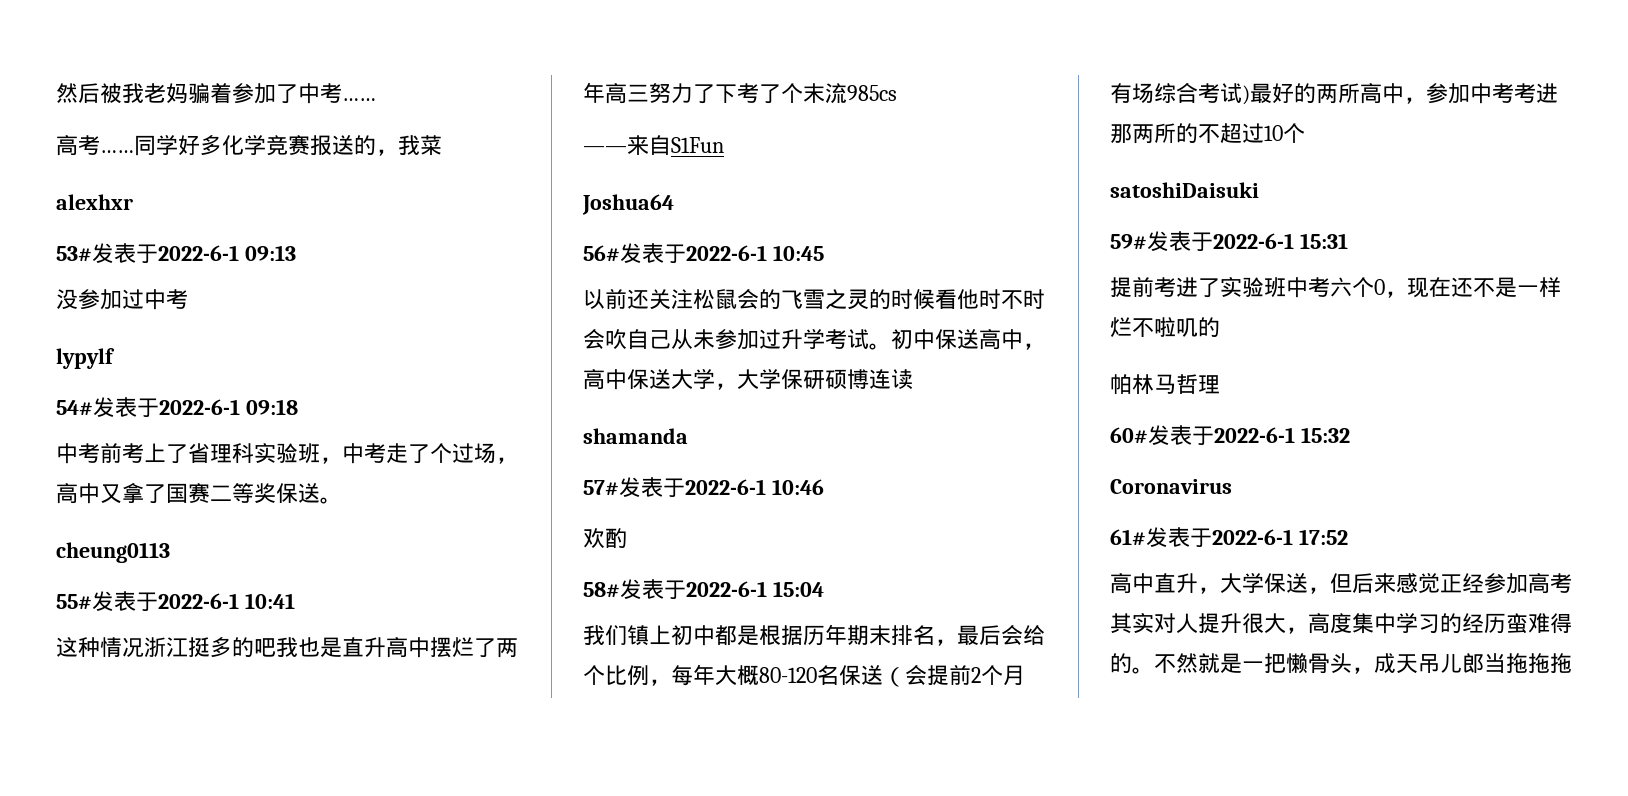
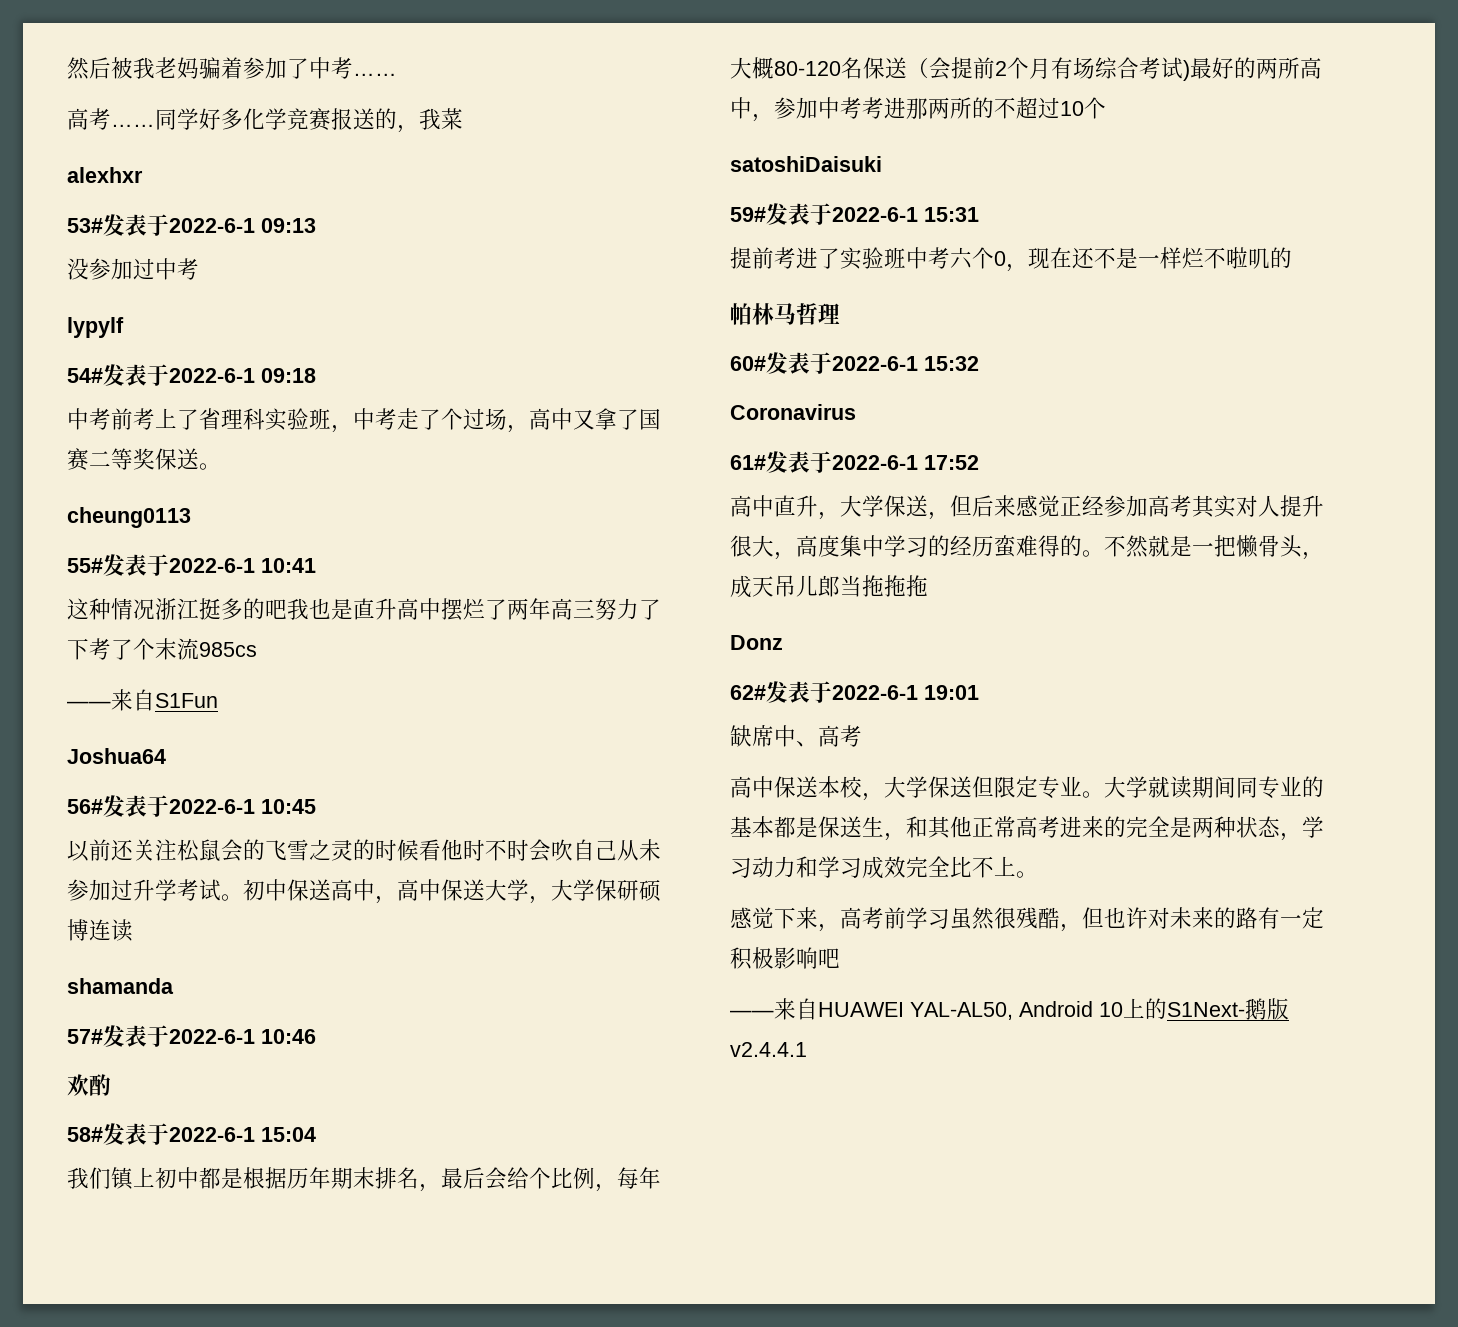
(1572, 663) none -> [730,635,783,650] [730,681,979,703] [730,725,862,747] [730,776,1324,801] [730,816,1324,841] [730,856,1038,879] [730,907,1324,932] [730,947,840,970] [730,998,1289,1020] [730,1042,807,1057] // Donz // 62#发表于2022-6-1 19:01 // 缺席中、高考 // 高中保送本校，大学保送但限定专业。大学就读期间同专业的基本都是保送生，和其他正常高考进来的完全是两种状态，学习动力和学习成效完全比不上。 // 感觉下来，高考前学习虽然很残酷，但也许对未来的路有一定积极影响吧 // ——来自HUAWEI YAL-AL50, Android 10上的S1Next-鹅版v2.4.4.1

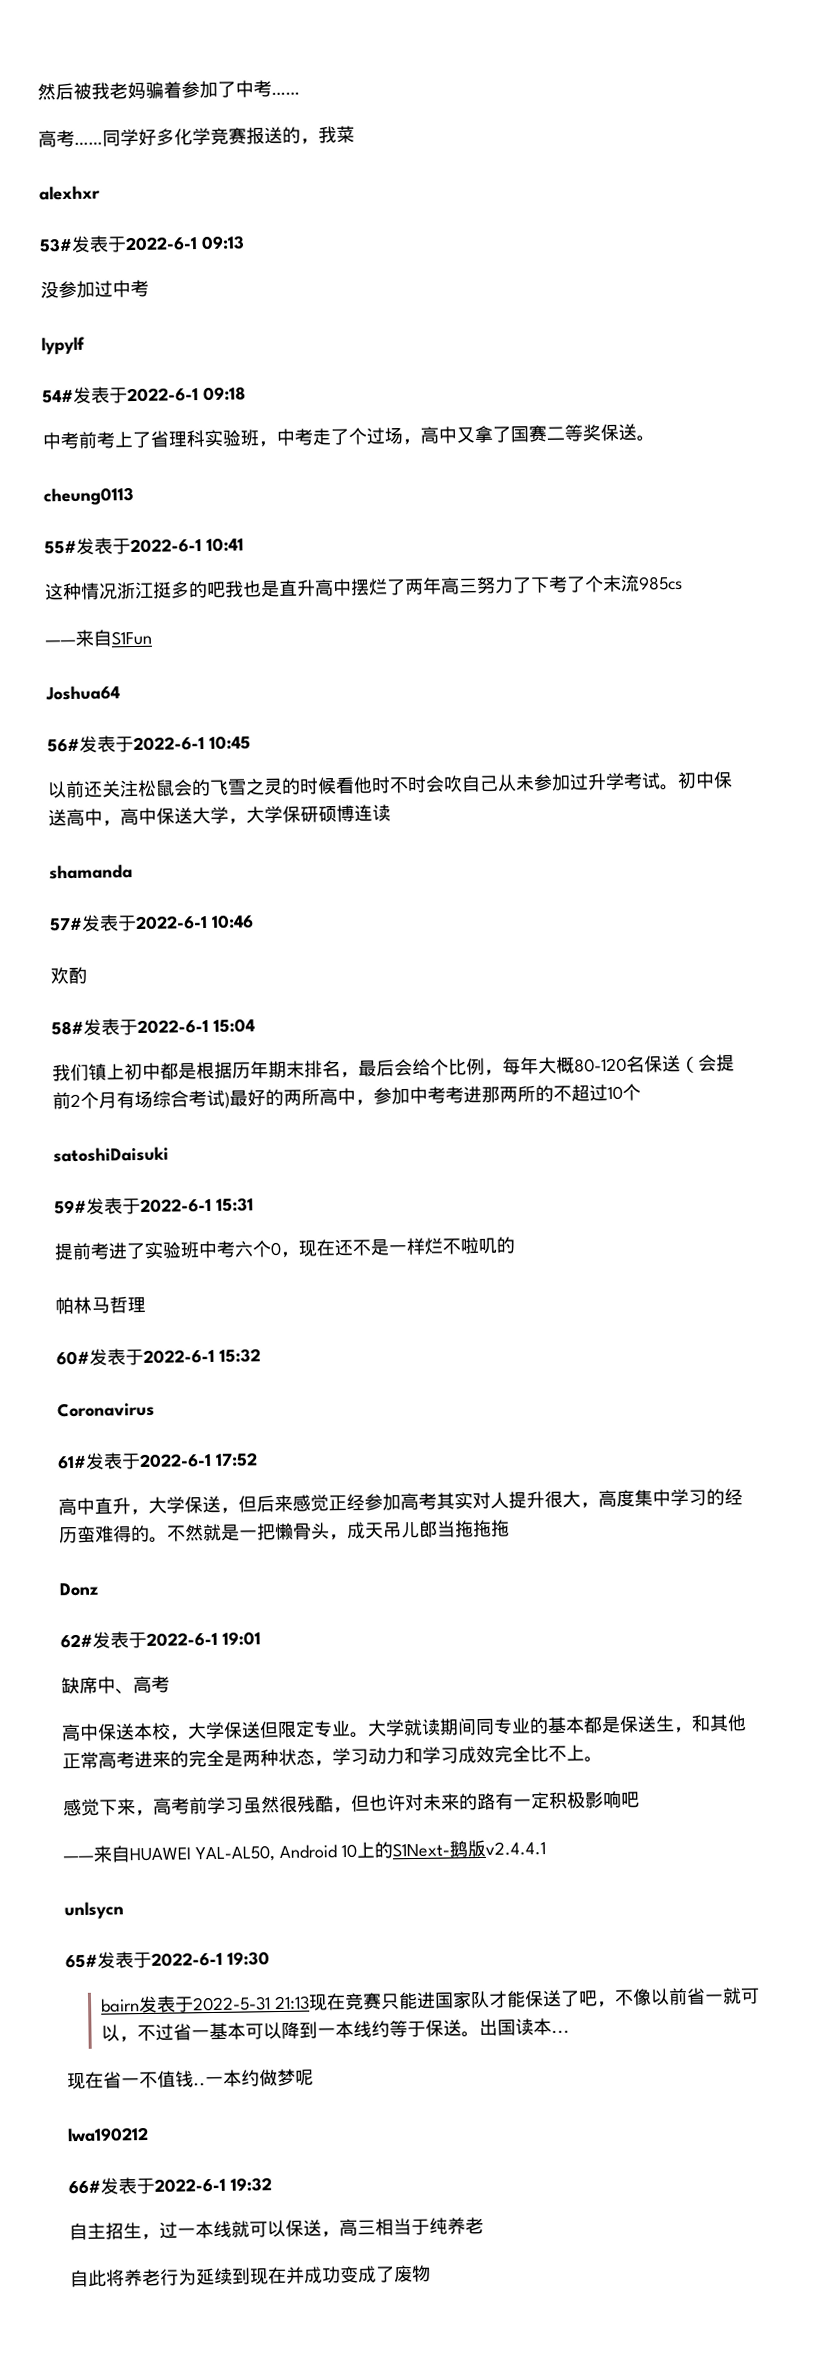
(807, 1049) none -> [64,1901,124,1920] [65,1951,270,1969] [100,1987,760,2014] [100,2017,570,2043] [67,2068,314,2090] [67,2126,149,2143] [68,2177,272,2195] [69,2217,484,2241] [70,2264,431,2288] // unlsycn // 65#发表于2022-6-1 19:30 // bairn发表于2022-5-31 21:13现在竞赛只能进国家队才能保送了吧，不像以前省一就可以，不过省一基本可以降到一本线约等于保送。出国读本... // 现在省一不值钱..一本约做梦呢 // lwa190212 // 66#发表于2022-6-1 19:32 // 自主招生，过一本线就可以保送，高三相当于纯养老 // 自此将养老行为延续到现在并成功变成了废物

